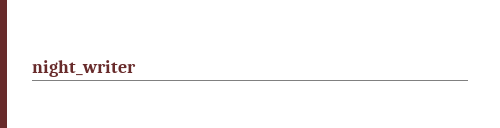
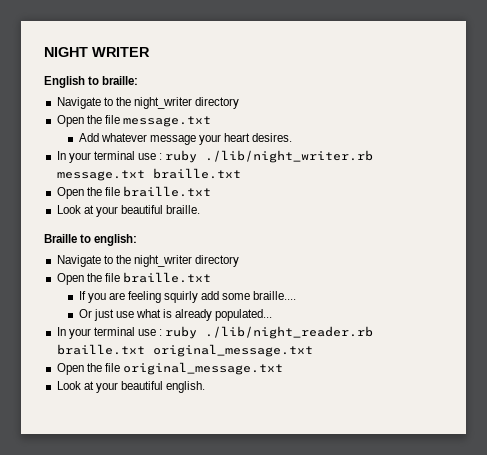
[32,60,136,77] night_writer -> [44,47,150,57] [44,76,139,88] [56,97,240,109] [56,115,211,127] [78,133,293,145] [56,150,374,163] [56,168,241,181] [56,186,211,199] [56,205,201,217] [44,234,138,246] [56,255,240,267] [56,272,211,285] [78,291,297,303] [78,309,273,321] [56,326,374,339] [56,344,313,357] [56,362,283,375] [56,381,206,393] NIGHT WRITER // English to braille: // Navigate to the night_writer directory // Open the file message.txt // Add whatever message your heart desires. // In your terminal use : ruby ./lib/night_writer.rb message.txt braille.txt // Open the file braille.txt // Look at your beautiful braille. // Braille to english: // Navigate to the night_writer directory // Open the file braille.txt // If you are feeling squirly add some braille.... // Or just use what is already populated... // In your terminal use : ruby ./lib/night_reader.rb braille.txt original_message.txt // Open the file original_message.txt // Look at your beautiful english.

